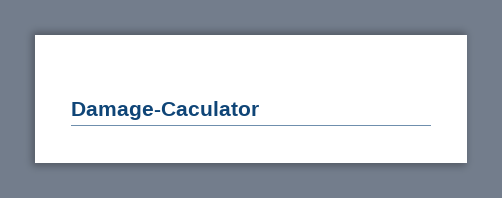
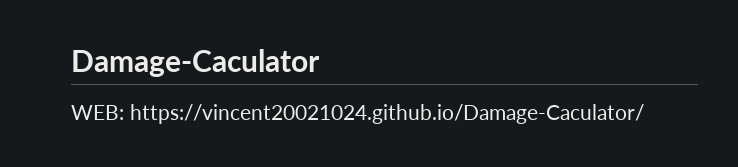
(259, 110) none -> [71,104,644,124] // WEB: https://vincent20021024.github.io/Damage-Caculator/

